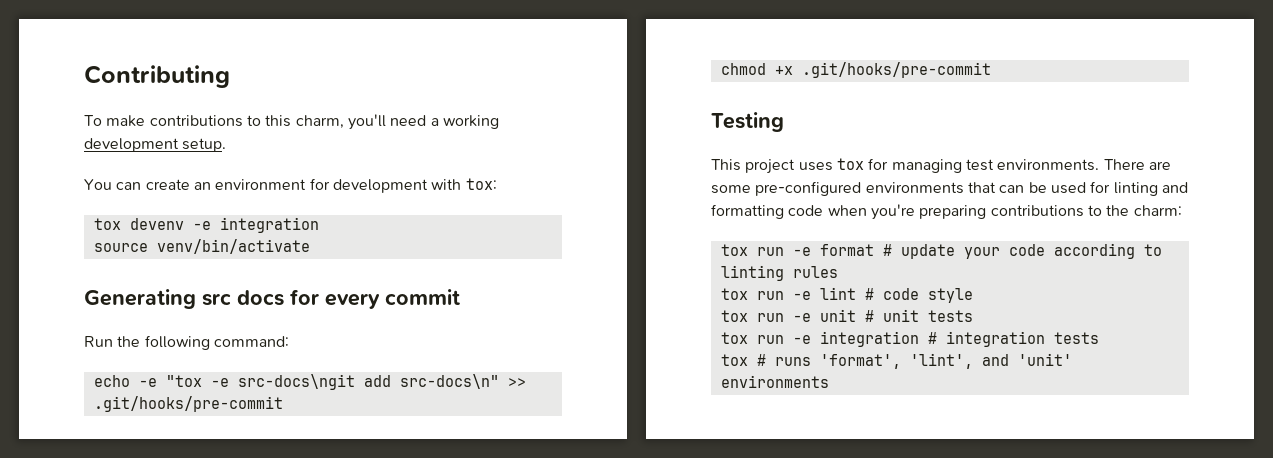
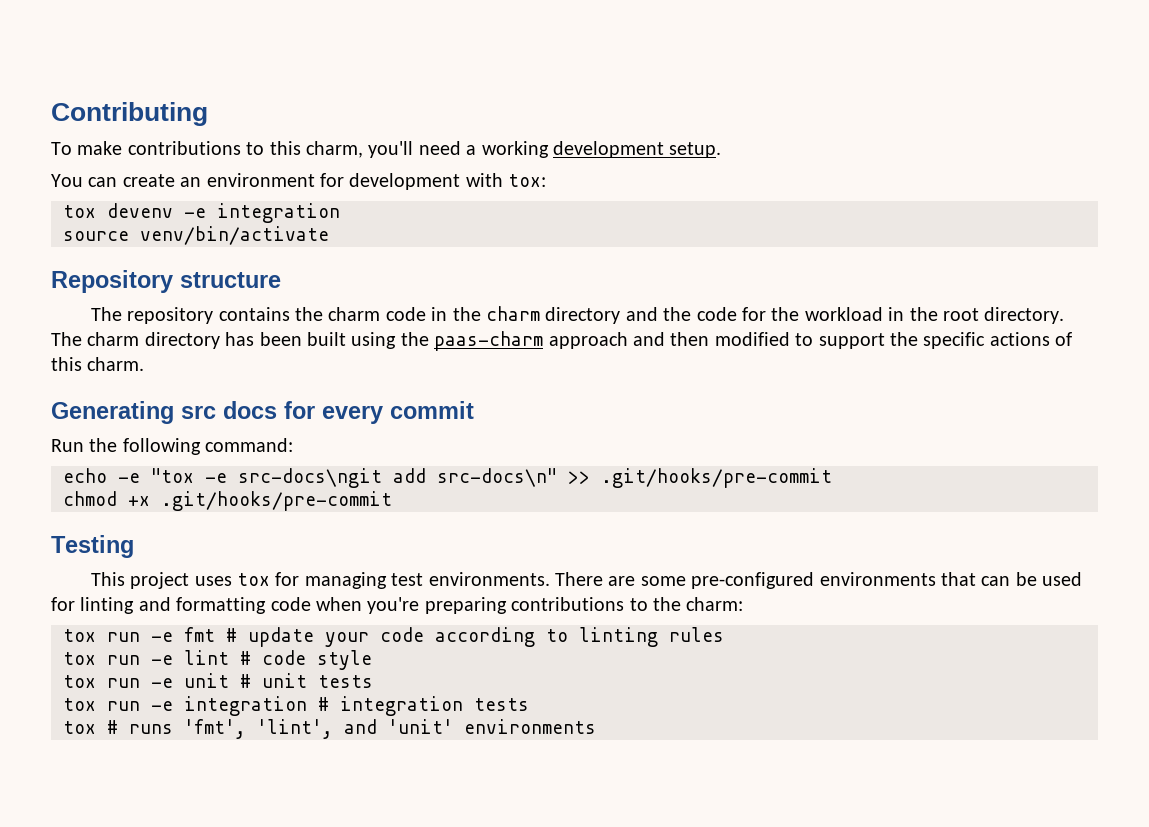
(310, 246) none -> [51,270,281,293] [90,306,1065,324] [51,331,1073,351] [51,357,145,371] // Repository structure // The repository contains the charm code in the charm directory and the code for the workload in the root directory. The charm directory has been built using the paas-charm approach and then modified to support the specific actions of this charm.
[819,244,874,256] format -> [184,627,215,642] fmt
[819,354,901,369] 'format', -> [184,719,246,739] 'fmt',

